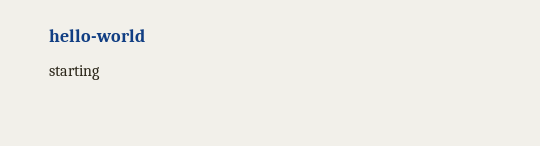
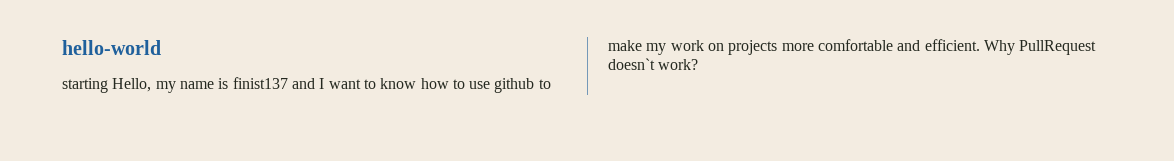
(100, 72) none -> [112,77,551,93] [608,39,1097,55] [608,58,699,70] Hello, my name is finist137 and I want to know how to use github to make my work on projects more comfortable and efficient. Why PullRequest doesn`t work?

